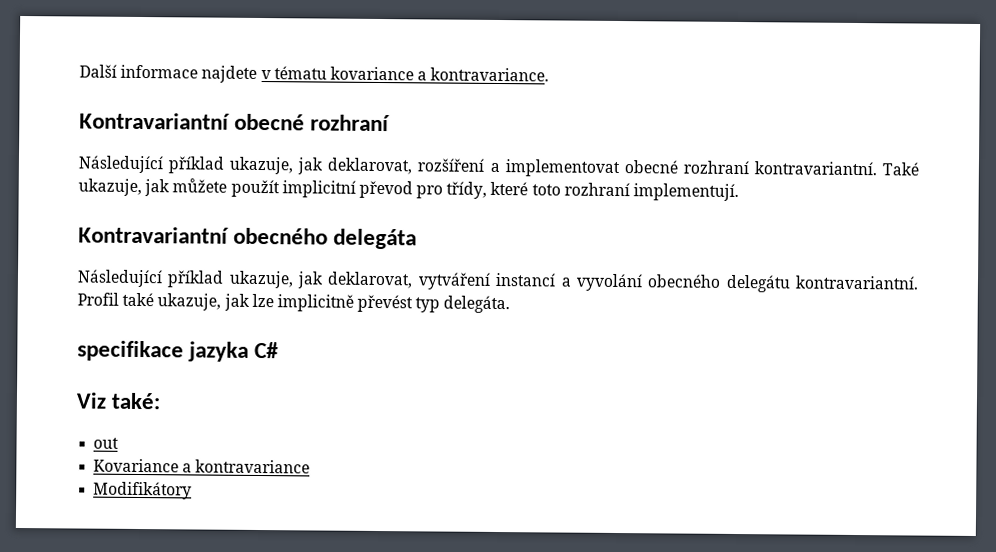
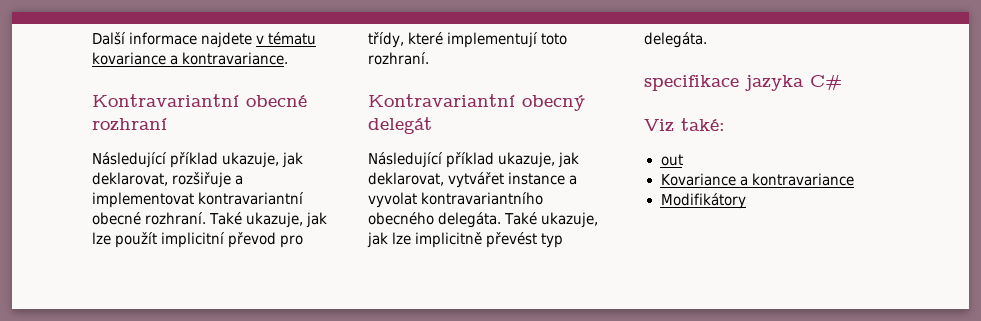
[417,158,485,172] rozšíření -> [172,172,232,188] rozšiřuje
[623,160,920,176] [78,178,228,197] obecné rozhraní kontravariantní. Také ukazuje, jak můžete -> [198,192,305,205] [92,212,328,228] [92,232,111,245] kontravariantní obecné rozhraní. Také ukazuje, jak lze
[531,182,740,202] [78,226,418,250] [77,269,920,293] [77,292,155,307] toto rozhraní implementují. // Kontravariantní obecného delegáta // Následující příklad ukazuje, jak deklarovat, vytváření instancí a vyvolání obecného delegátu kontravariantní. Profil také -> [447,32,568,48] [368,52,429,65] [368,94,585,111] [368,117,432,134] [368,152,580,168] [368,172,578,188] [368,192,544,208] [368,212,538,228] implementují toto rozhraní. // Kontravariantní obecný delegát // Následující příklad ukazuje, jak deklarovat, vytvářet instance a vyvolat kontravariantního obecného delegáta. Také

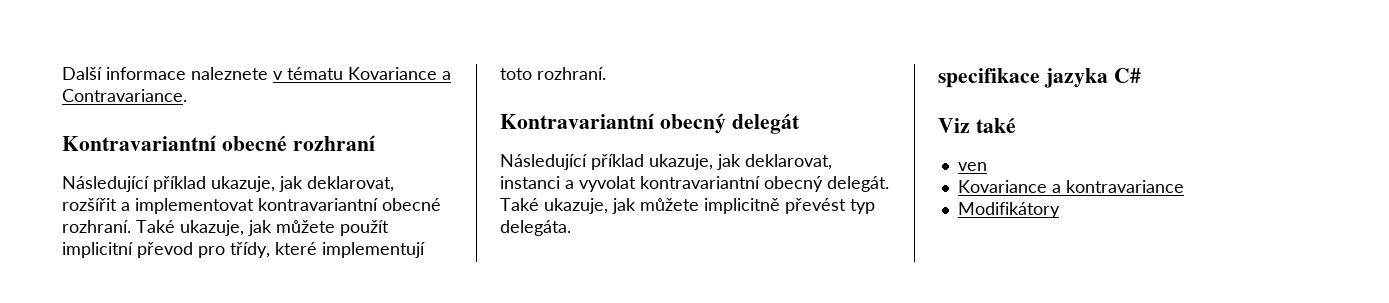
[201,32,253,48] najdete -> [191,67,268,80] naleznete
[92,52,289,65] kovariance a kontravariance. -> [348,67,451,80] [62,89,187,102] Kovariance a Contravariance.
[172,172,232,188] rozšiřuje -> [62,198,117,211] rozšířit
[92,232,111,245] lze -> [276,220,335,233] můžete
[448,172,578,188] [368,192,544,208] [368,212,599,228] [367,232,412,248] vytvářet instance a vyvolat kontravariantního obecného delegáta. Také ukazuje, jak lze -> [500,176,889,192] [500,198,699,214] instanci a vyvolat kontravariantní obecný delegát. Také ukazuje, jak můžete
[681,118,725,131] [660,154,683,166] také: // out -> [975,117,1016,133] [957,162,987,171] také // ven

